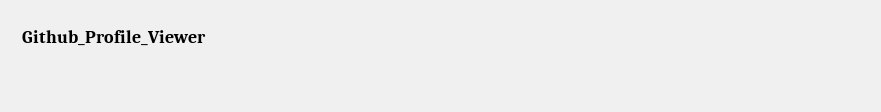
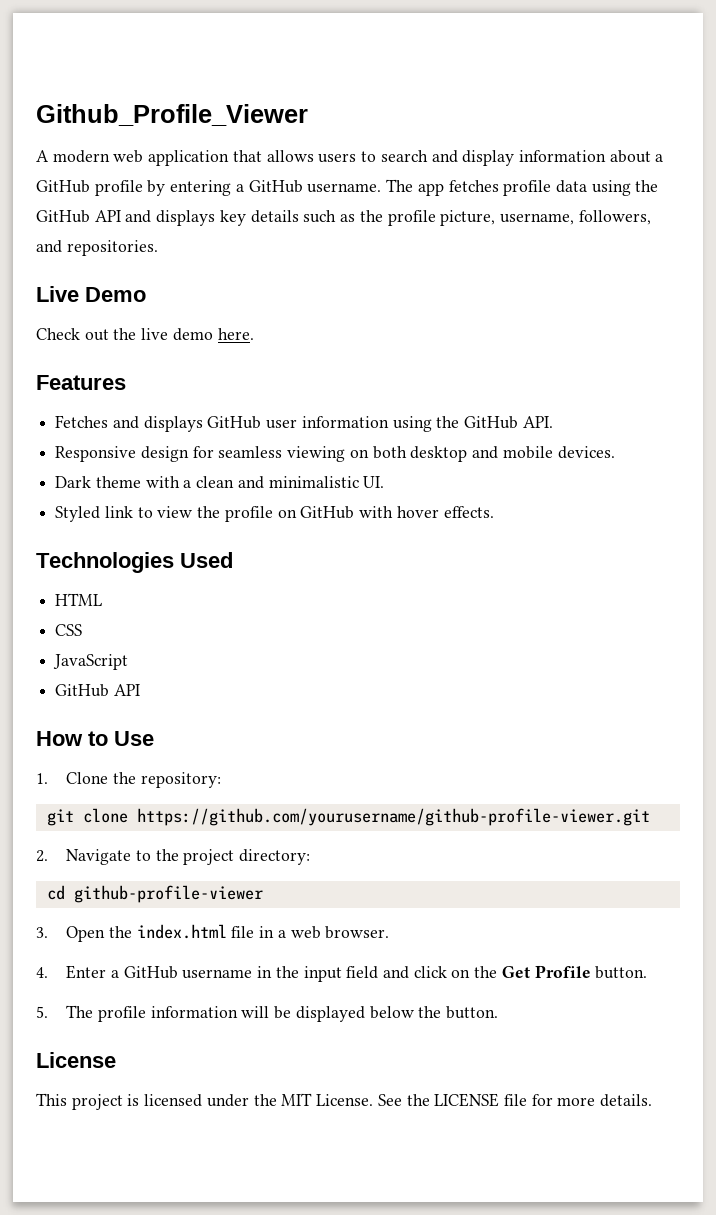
(206, 38) none -> [36,150,664,166] [36,179,659,196] [36,210,651,226] [36,240,158,256] [36,286,146,302] [36,328,254,341] [36,375,126,390] [55,415,553,432] [55,446,615,462] [55,476,385,489] [55,506,494,522] [36,552,233,573] [55,593,103,606] [55,624,83,636] [53,654,129,670] [55,684,140,697] [36,731,154,746] [36,772,221,788] [46,808,650,826] [36,849,311,865] [46,885,263,903] [36,924,390,942] [36,965,648,982] [36,1005,499,1022] [36,1052,116,1068] [36,1093,653,1110] // A modern web application that allows users to search and display information about a GitHub profile by entering a GitHub username. The app fetches profile data using the GitHub API and displays key details such as the profile picture, username, followers, and repositories. // Live Demo // Check out the live demo here. // Features // Fetches and displays GitHub user information using the GitHub API. // Responsive design for seamless viewing on both desktop and mobile devices. // Dark theme with a clean and minimalistic UI. // Styled link to view the profile on GitHub with hover effects. // Technologies Used // HTML // CSS // JavaScript // GitHub API // How to Use // 1. Clone the repository: // git clone https://github.com/yourusername/github-profile-viewer.git // 2. Navigate to the project directory: // cd github-profile-viewer // 3. Open the index.html file in a web browser. // 4. Enter a GitHub username in the input field and click on the Get Profile button. // 5. The profile information will be displayed below the button. // License // This project is licensed under the MIT License. See the LICENSE file for more details.

